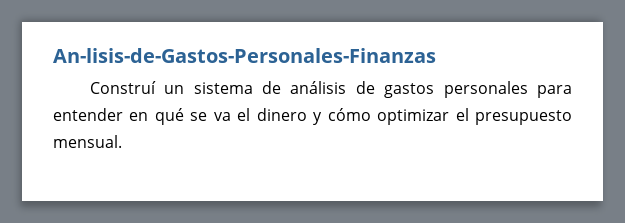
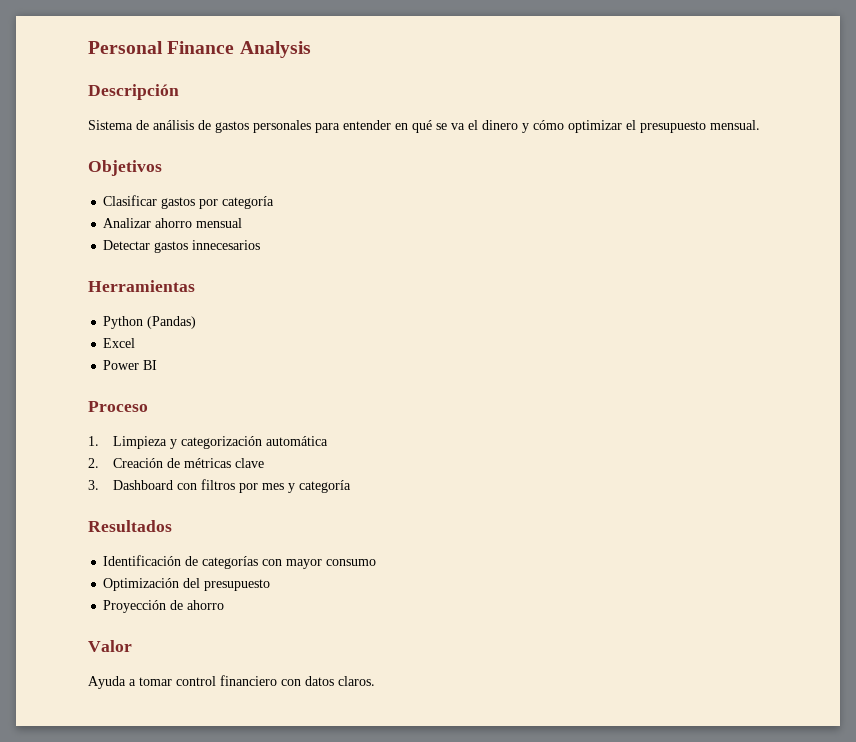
[53,48,436,63] [89,81,253,94] An-lisis-de-Gastos-Personales-Finanzas // Construí un sistema -> [88,41,311,58] [88,84,179,100] [88,120,133,130] Personal Finance Analysis // Descripción // Sistema
(122, 141) none -> [88,160,162,176] [103,195,275,209] [103,218,243,228] [103,240,261,253] [88,280,195,292] [103,316,197,329] [103,338,136,348] [103,360,158,370] [88,401,148,412] [88,436,329,449] [88,458,265,468] [88,479,352,493] [88,520,172,532] [103,555,377,569] [103,578,271,591] [103,600,225,613] [88,640,132,652] [88,675,375,689] // Objetivos // Clasificar gastos por categoría // Analizar ahorro mensual // Detectar gastos innecesarios // Herramientas // Python (Pandas) // Excel // Power BI // Proceso // 1. Limpieza y categorización automática // 2. Creación de métricas clave // 3. Dashboard con filtros por mes y categoría // Resultados // Identificación de categorías con mayor consumo // Optimización del presupuesto // Proyección de ahorro // Valor // Ayuda a tomar control financiero con datos claros.

